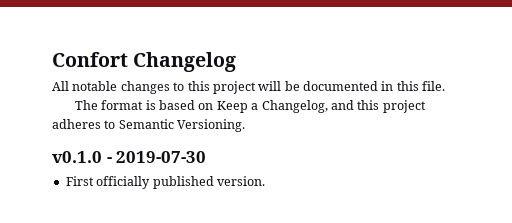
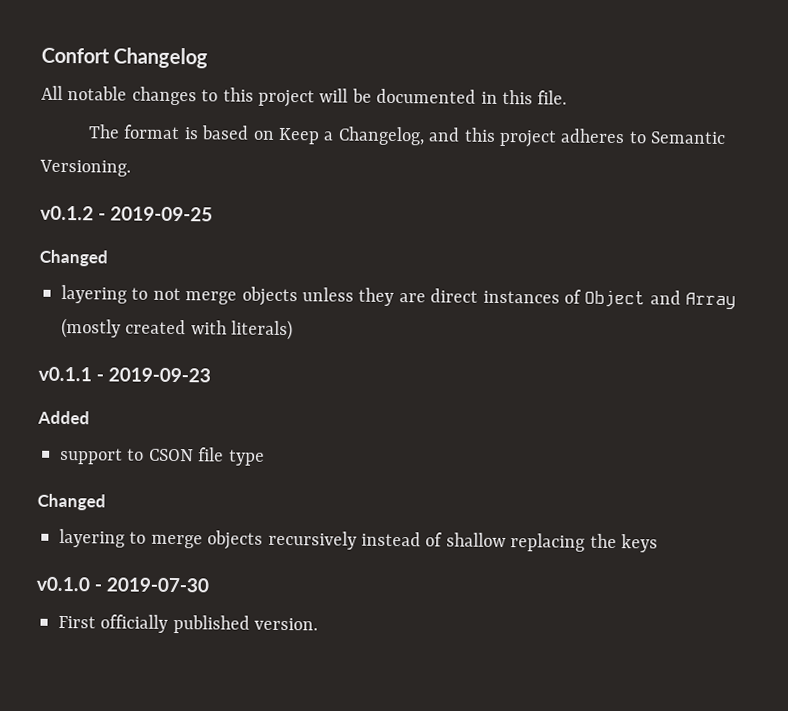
(246, 125) none -> [40,205,213,222] [39,249,108,267] [61,284,737,310] [61,317,294,341] [38,366,211,383] [37,410,90,425] [60,447,265,466] [37,493,106,511] [59,528,658,553] // v0.1.2 - 2019-09-25 // Changed // layering to not merge objects unless they are direct instances of Object and Array (mostly created with literals) // v0.1.1 - 2019-09-23 // Added // support to CSON file type // Changed // layering to merge objects recursively instead of shallow replacing the keys

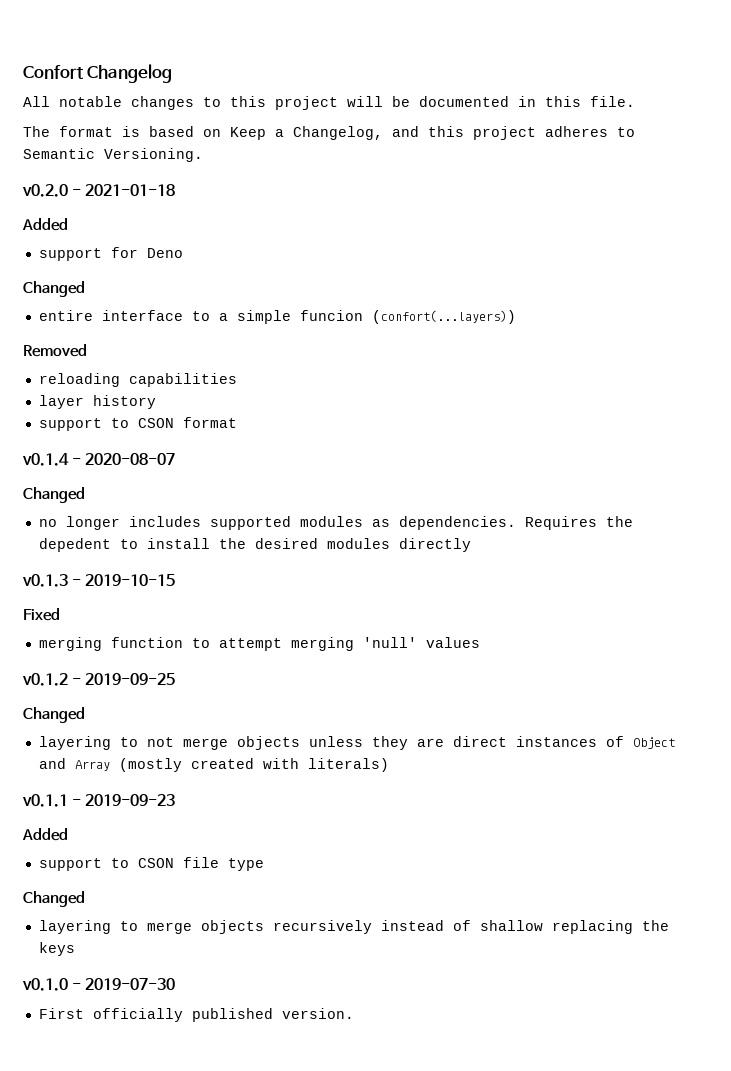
(131, 168) none -> [22,184,176,197] [22,218,68,231] [38,247,183,261] [23,281,85,297] [38,310,516,324] [23,344,87,357] [38,373,237,387] [38,395,156,409] [38,417,237,431] [22,453,176,466] [23,487,85,503] [38,516,633,530] [38,538,471,552] [22,574,176,587] [23,608,60,621] [38,637,480,651] // v0.2.0 - 2021-01-18 // Added // support for Deno // Changed // entire interface to a simple funcion (confort(...layers)) // Removed // reloading capabilities // layer history // support to CSON format // v0.1.4 - 2020-08-07 // Changed // no longer includes supported modules as dependencies. Requires the depedent to install the desired modules directly // v0.1.3 - 2019-10-15 // Fixed // merging function to attempt merging 'null' values

